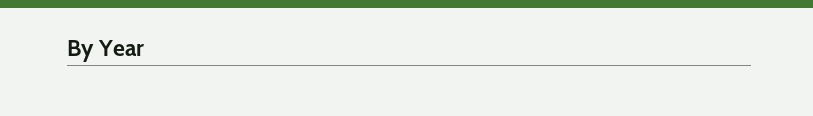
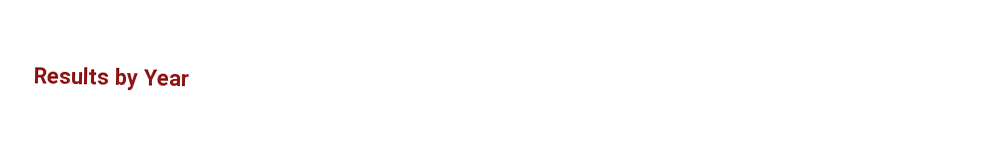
[67,40,94,62] By -> [33,66,139,91] Results by

